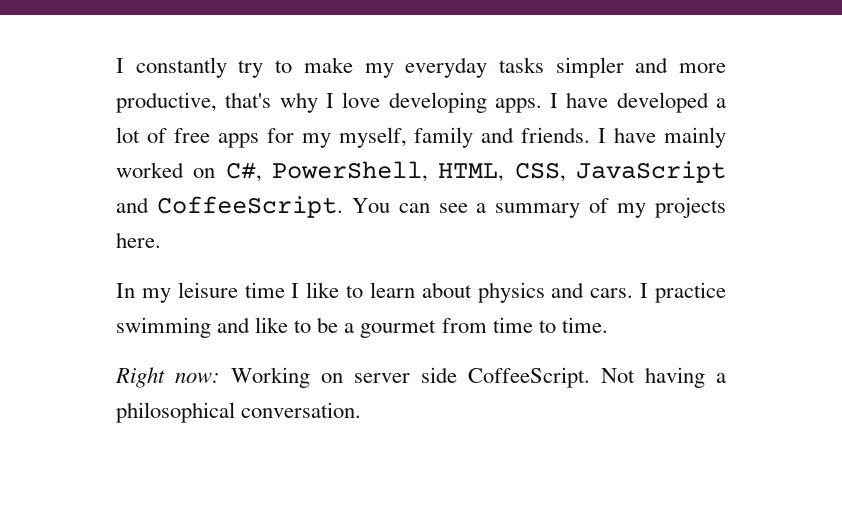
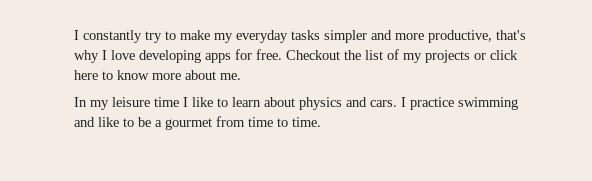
[494,92,726,113] [116,127,727,148] [116,161,727,183] [116,196,727,218] [116,232,161,248] apps. I have developed a lot of free apps for my myself, family and friends. I have mainly worked on C#, PowerShell, HTML, CSS, JavaScript and CoffeeScript. You can see a summary of my projects here. -> [205,49,518,63] [74,70,241,80] apps for free. Checkout the list of my projects or click here to know more about me.
[115,367,726,388] [116,402,362,423] // Right now: Working on server side CoffeeScript. Not having a philosophical conversation. -> (321, 122) none

